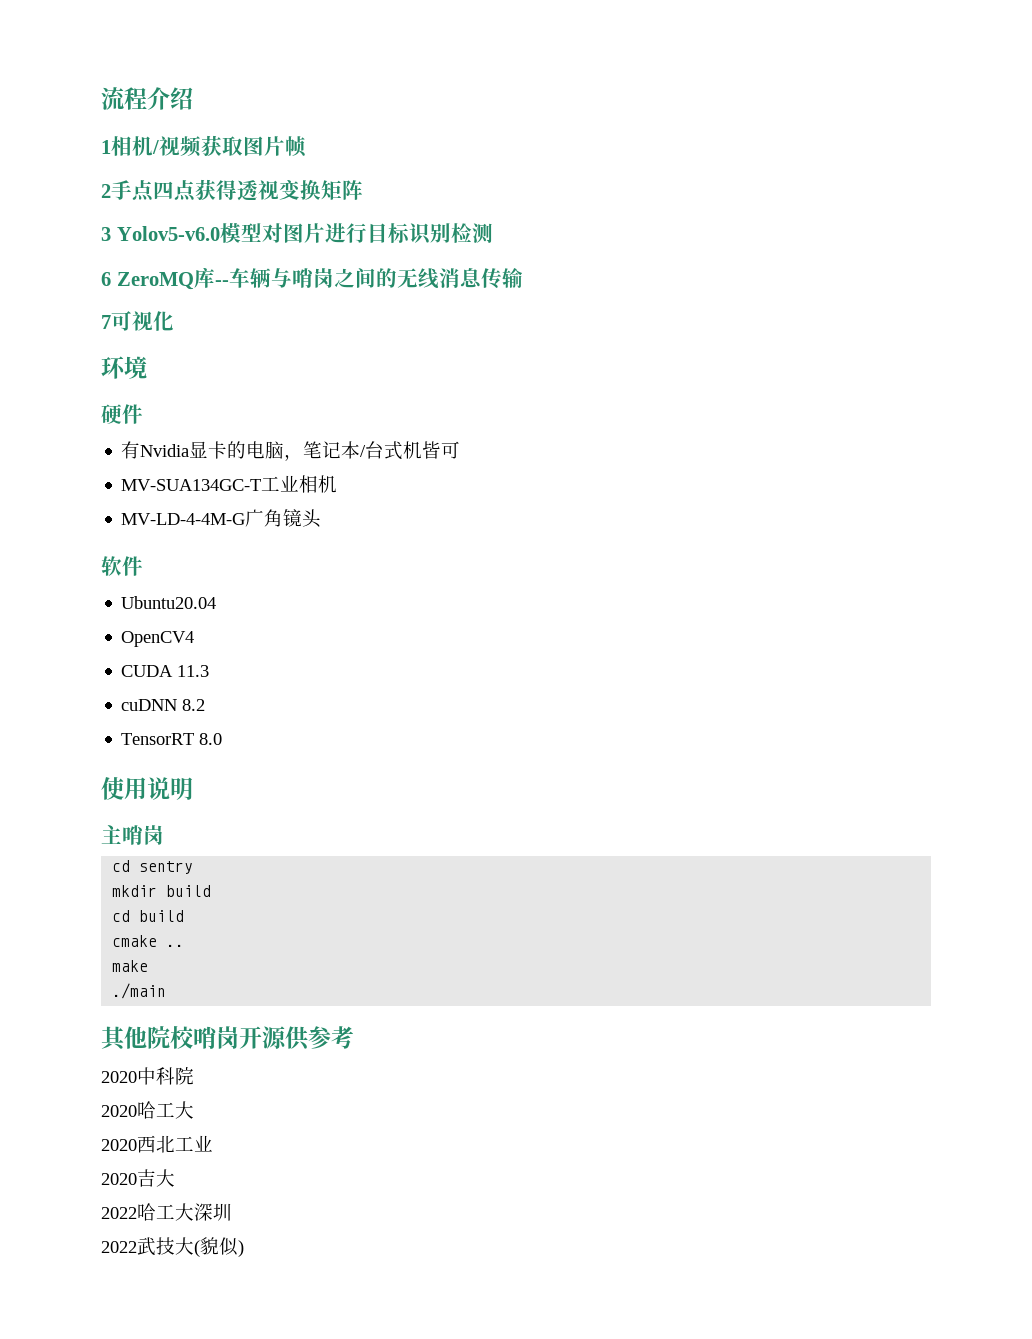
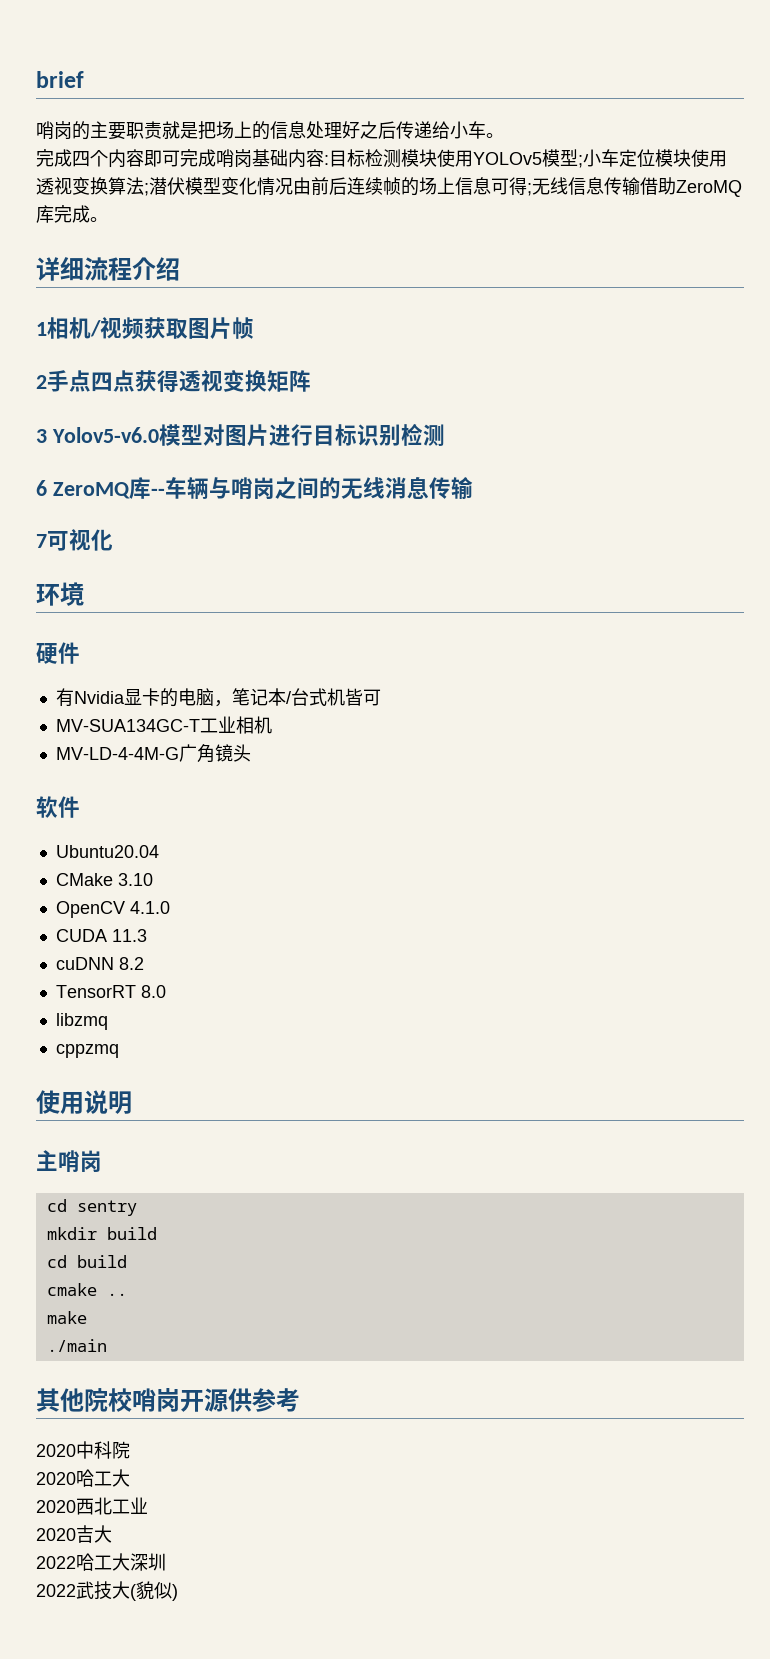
(101, 98) none -> [36,71,84,88] [36,121,504,140] [36,149,727,168] [36,177,742,197] [36,205,108,223] [36,257,84,281] brief // 哨岗的主要职责就是把场上的信息处理好之后传递给小车。 // 完成四个内容即可完成哨岗基础内容:目标检测模块使用YOLOv5模型;小车定位模块使用透视变换算法;潜伏模型变化情况由前后连续帧的场上信息可得;无线信息传输借助ZeroMQ库完成。 // 详细
[121,631,195,647] OpenCV4 -> [55,873,153,886] [55,901,170,918] CMake 3.10 // OpenCV 4.1.0
(223, 739) none -> [55,1013,108,1030] [55,1044,119,1058] // libzmq // cppzmq

